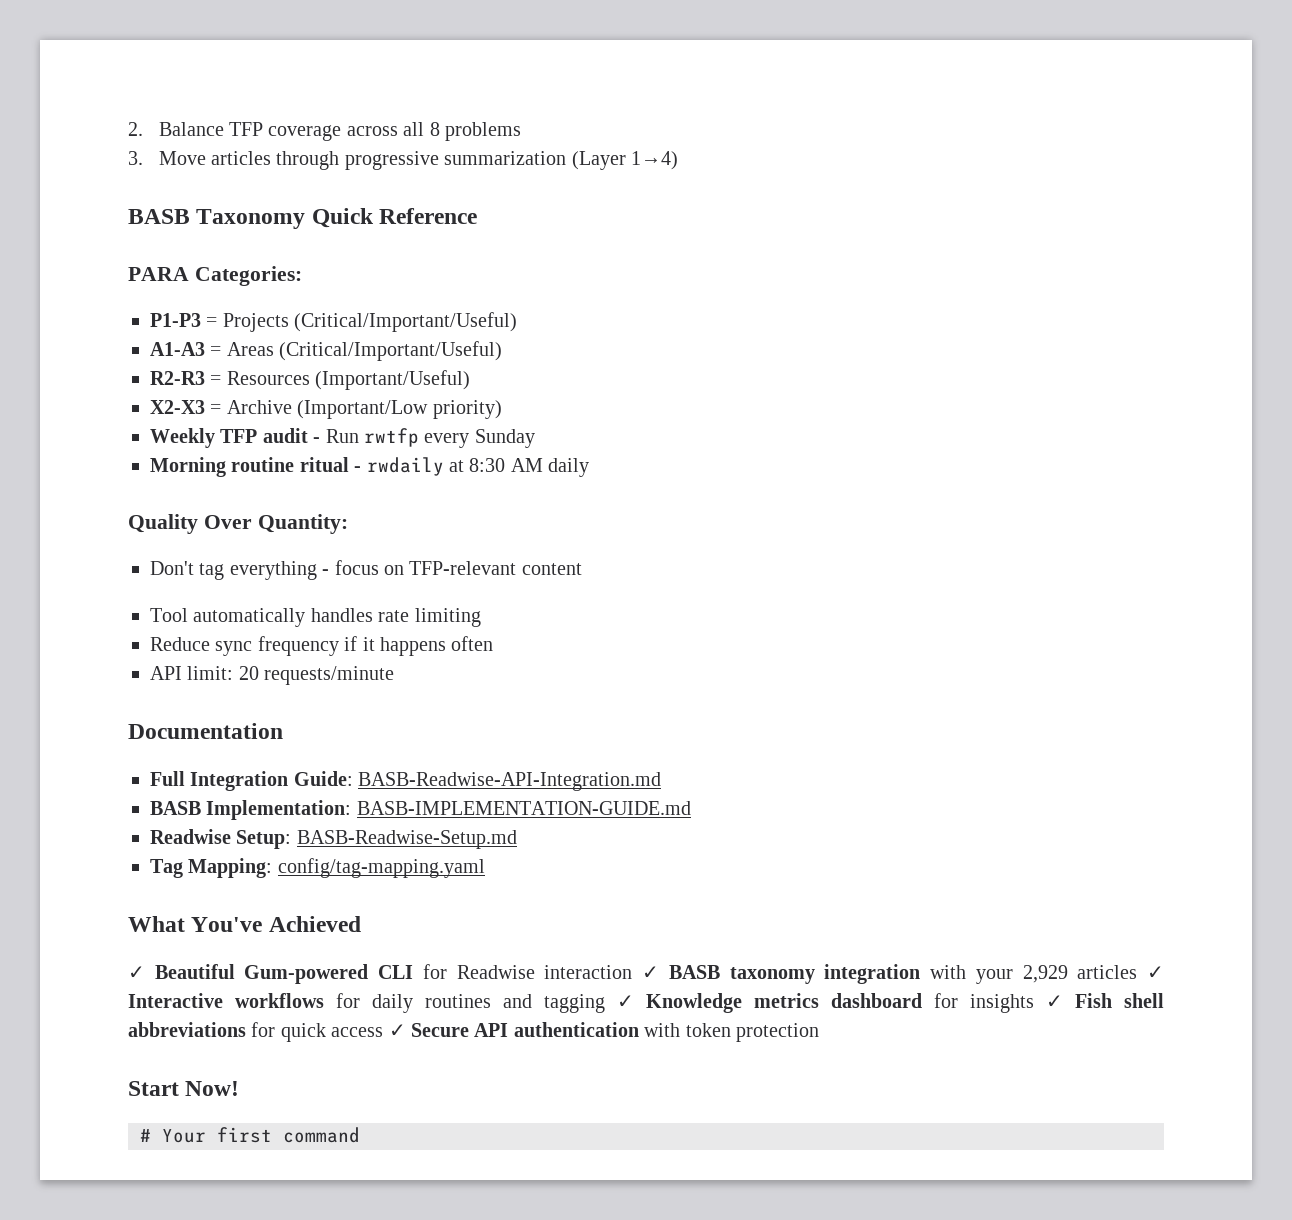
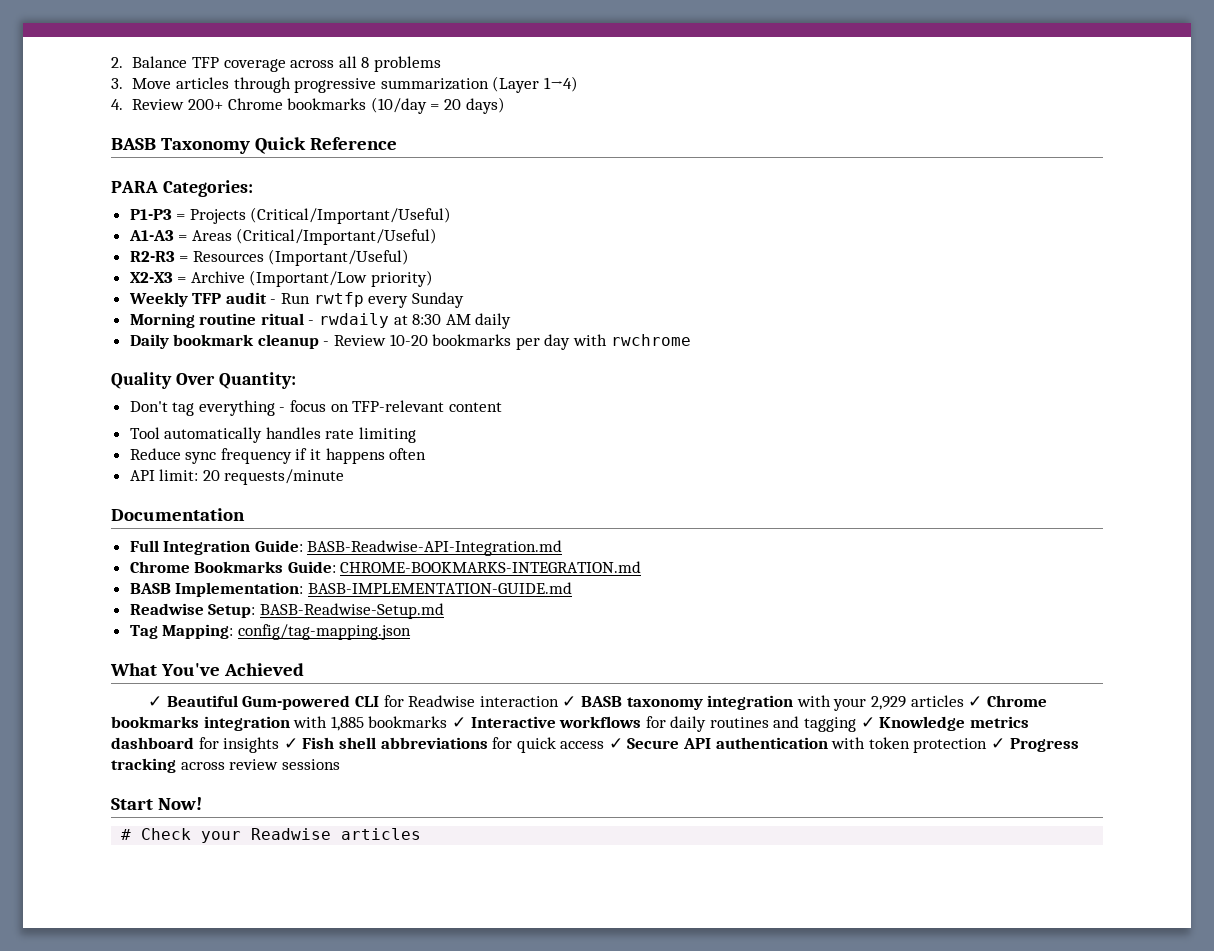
(678, 160) none -> [111,97,505,114] // 4. Review 200+ Chrome bookmarks (10/day = 20 days)
(590, 467) none -> [129,334,691,350] // Daily bookmark cleanup - Review 10-20 bookmarks per day with rwchrome
(662, 781) none -> [129,561,642,573] // Chrome Bookmarks Guide: CHROME-BOOKMARKS-INTEGRATION.md
[277,858,485,878] config/tag-mapping.yaml -> [237,624,411,640] config/tag-mapping.json
(1164, 972) none -> [986,695,1047,707] [111,716,466,731] Chrome bookmarks integration with 1,885 bookmarks ✓
(819, 1032) none -> [991,738,1079,752] [111,758,340,773] ✓ Progress tracking across review sessions
[162,1127,360,1143] Your first command -> [141,828,422,843] Check your Readwise articles

